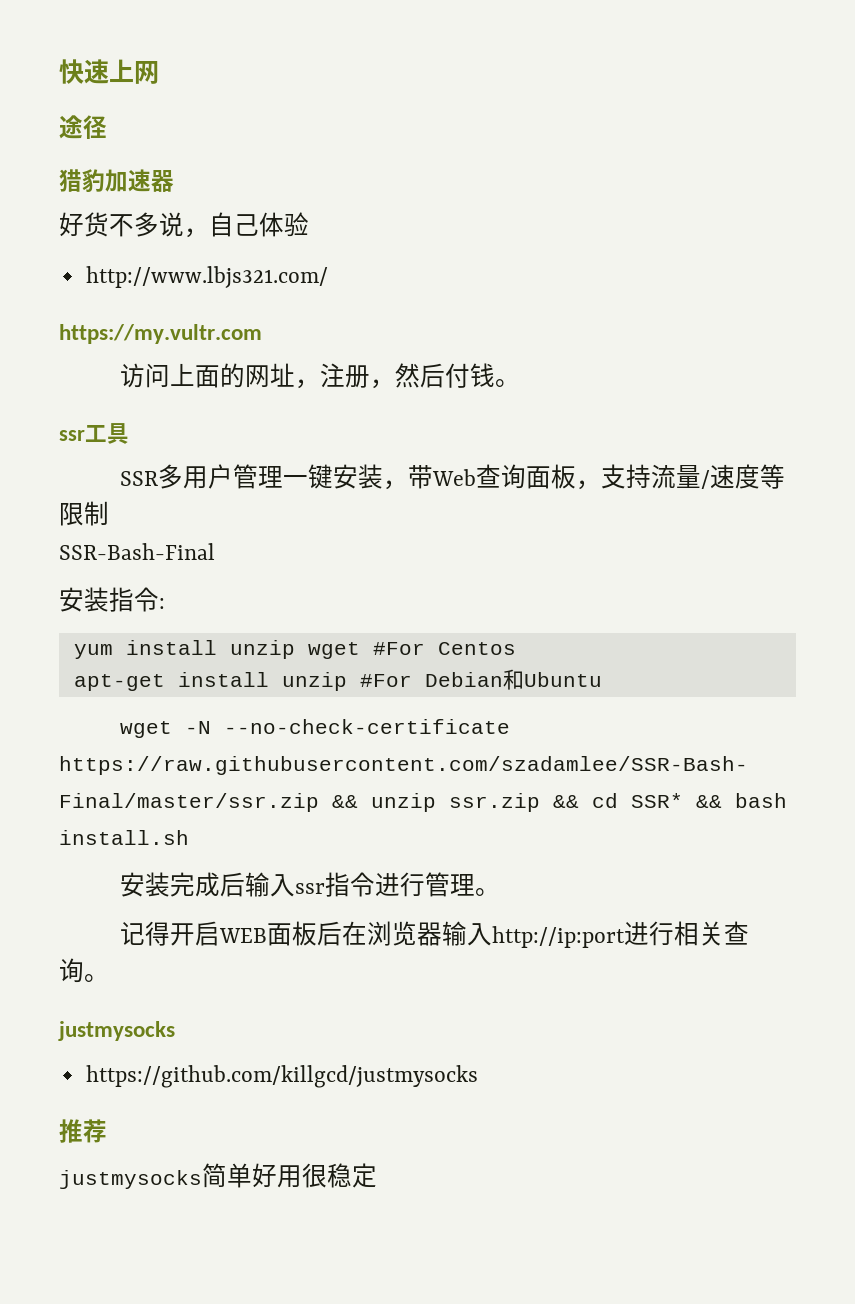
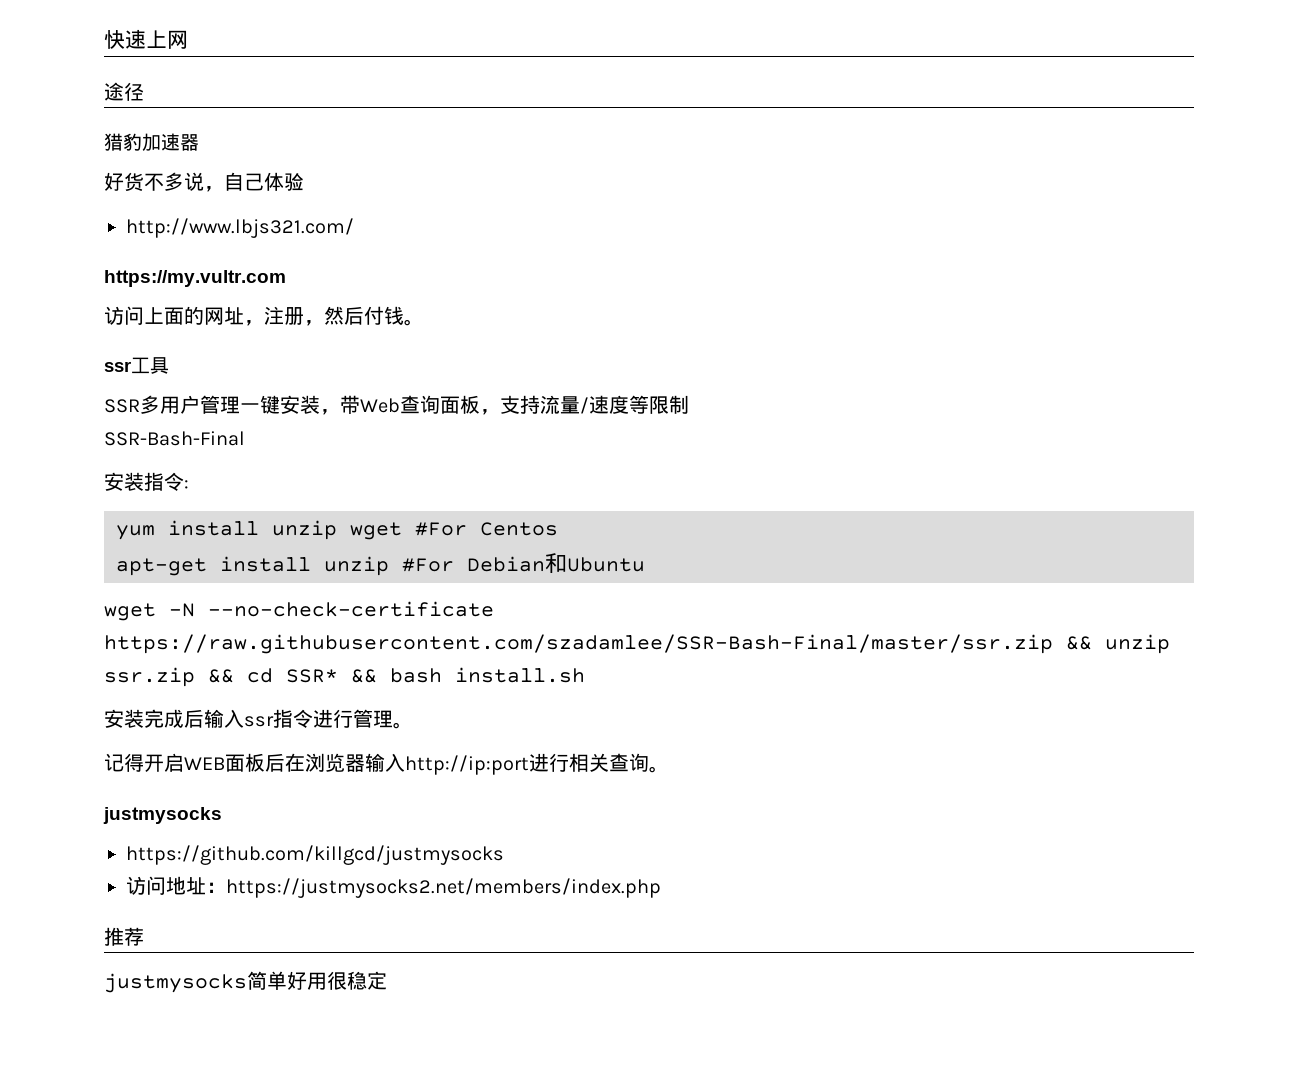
(478, 1076) none -> [126,876,661,898] // 访问地址：https://justmysocks2.net/members/index.php

